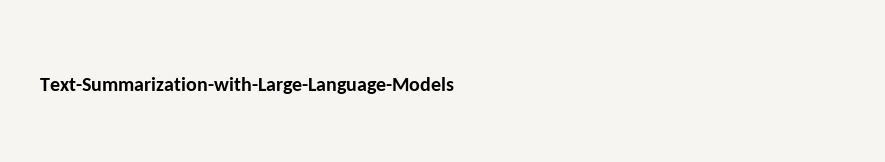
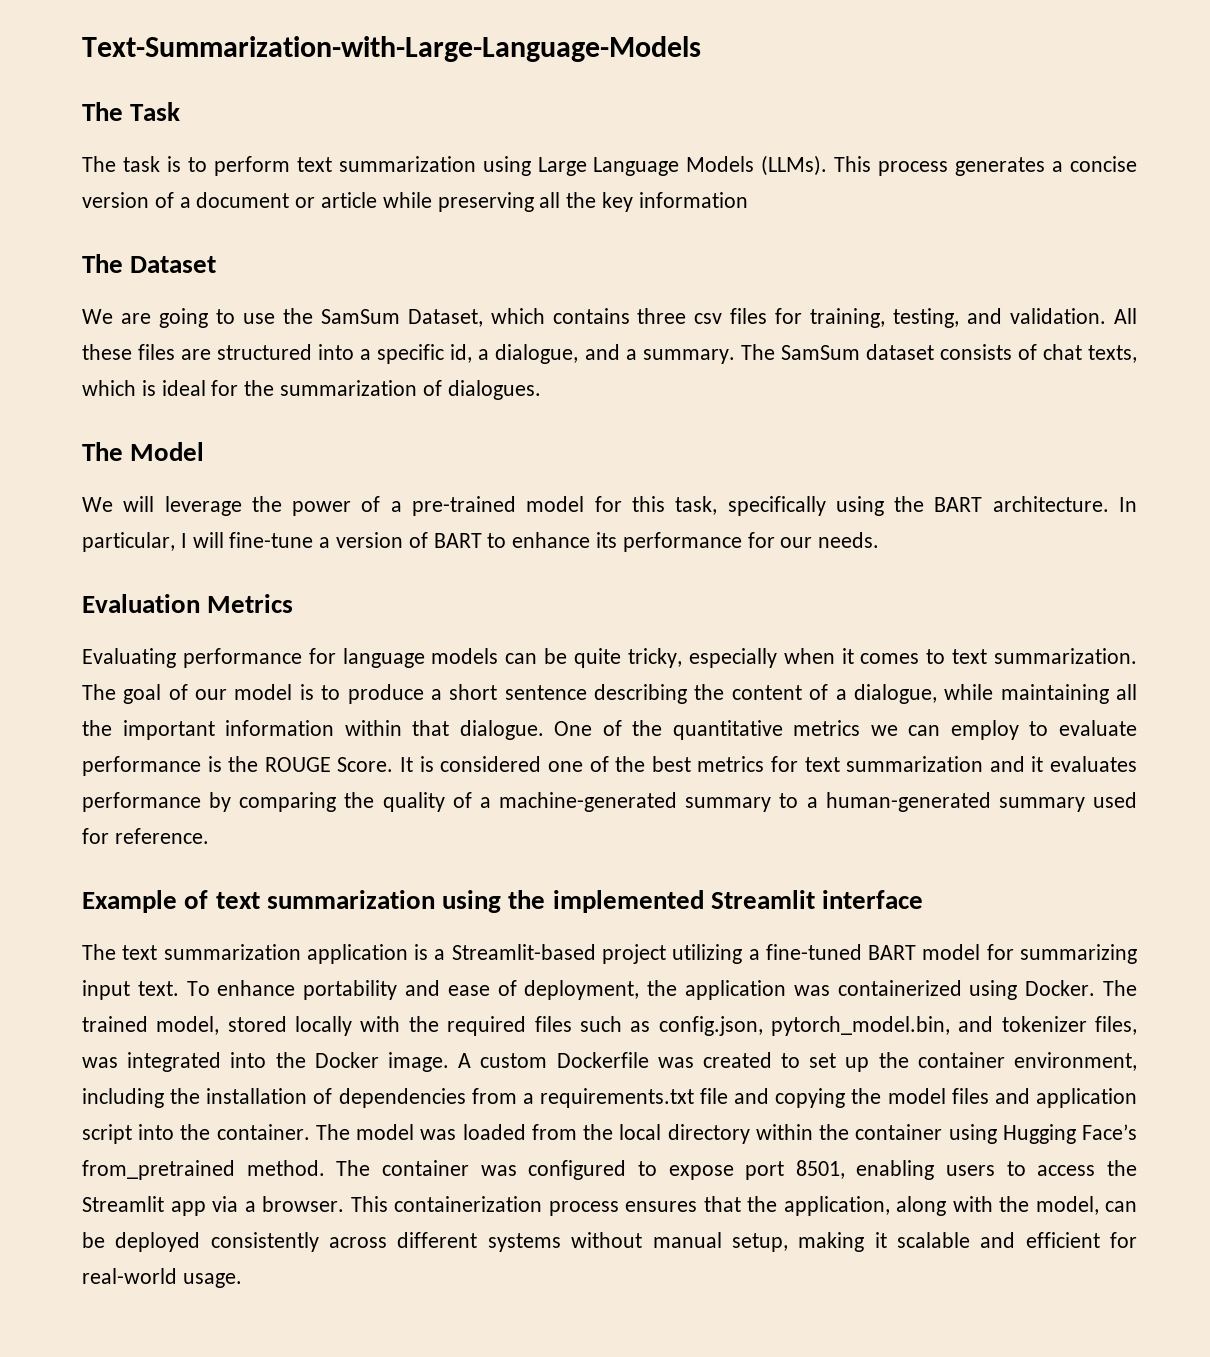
(454, 85) none -> [82,102,181,121] [82,155,1137,176] [82,192,748,212] [82,254,217,273] [82,308,1137,328] [82,344,1137,364] [82,380,541,400] [82,442,205,461] [82,496,1137,516] [82,532,880,552] [82,594,294,613] [82,648,1137,668] [82,684,1137,704] [82,720,1137,740] [82,756,1137,776] [82,792,1137,812] [82,828,209,844] [82,890,924,913] [82,944,1138,964] [82,980,1137,1000] [82,1016,1137,1036] [82,1052,1137,1072] [82,1088,1137,1108] [82,1124,1138,1144] [82,1160,1137,1180] [82,1196,1137,1216] [82,1232,1138,1252] [82,1268,242,1288] // The Task // The task is to perform text summarization using Large Language Models (LLMs). This process generates a concise version of a document or article while preserving all the key information // The Dataset // We are going to use the SamSum Dataset, which contains three csv files for training, testing, and validation. All these files are structured into a specific id, a dialogue, and a summary. The SamSum dataset consists of chat texts, which is ideal for the summarization of dialogues. // The Model // We will leverage the power of a pre-trained model for this task, specifically using the BART architecture. In particular, I will fine-tune a version of BART to enhance its performance for our needs. // Evaluation Metrics // Evaluating performance for language models can be quite tricky, especially when it comes to text summarization. The goal of our model is to produce a short sentence describing the content of a dialogue, while maintaining all the important information within that dialogue. One of the quantitative metrics we can employ to evaluate performance is the ROUGE Score. It is considered one of the best metrics for text summarization and it evaluates performance by comparing the quality of a machine-generated summary to a human-generated summary used for reference. // Example of text summarization using the implemented Streamlit interface // The text summarization application is a Streamlit-based project utilizing a fine-tuned BART model for summarizing input text. To enhance portability and ease of deployment, the application was containerized using Docker. The trained model, stored locally with the required files such as config.json, pytorch_model.bin, and tokenizer files, was integrated into the Docker image. A custom Dockerfile was created to set up the container environment, including the installation of dependencies from a requirements.txt file and copying the model files and application script into the container. The model was loaded from the local directory within the container using Hugging Face’s from_pretrained method. The container was configured to expose port 8501, enabling users to access the Streamlit app via a browser. This containerization process ensures that the application, along with the model, can be deployed consistently across different systems without manual setup, making it scalable and efficient for real-world usage.

